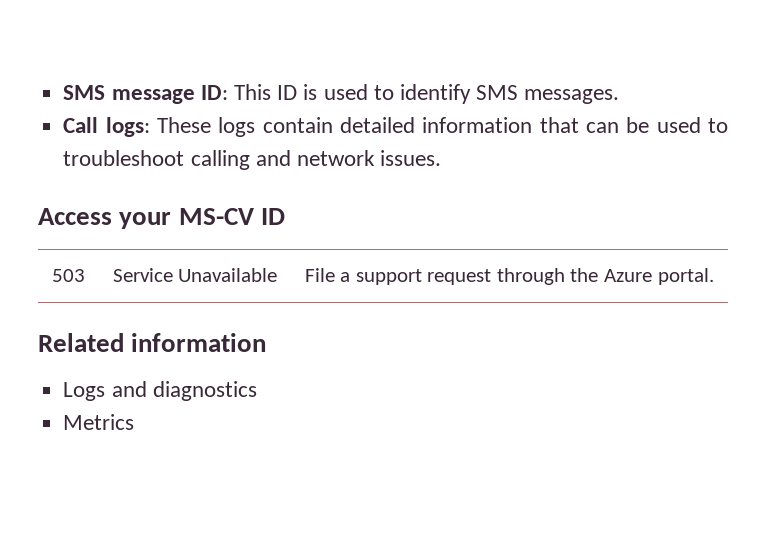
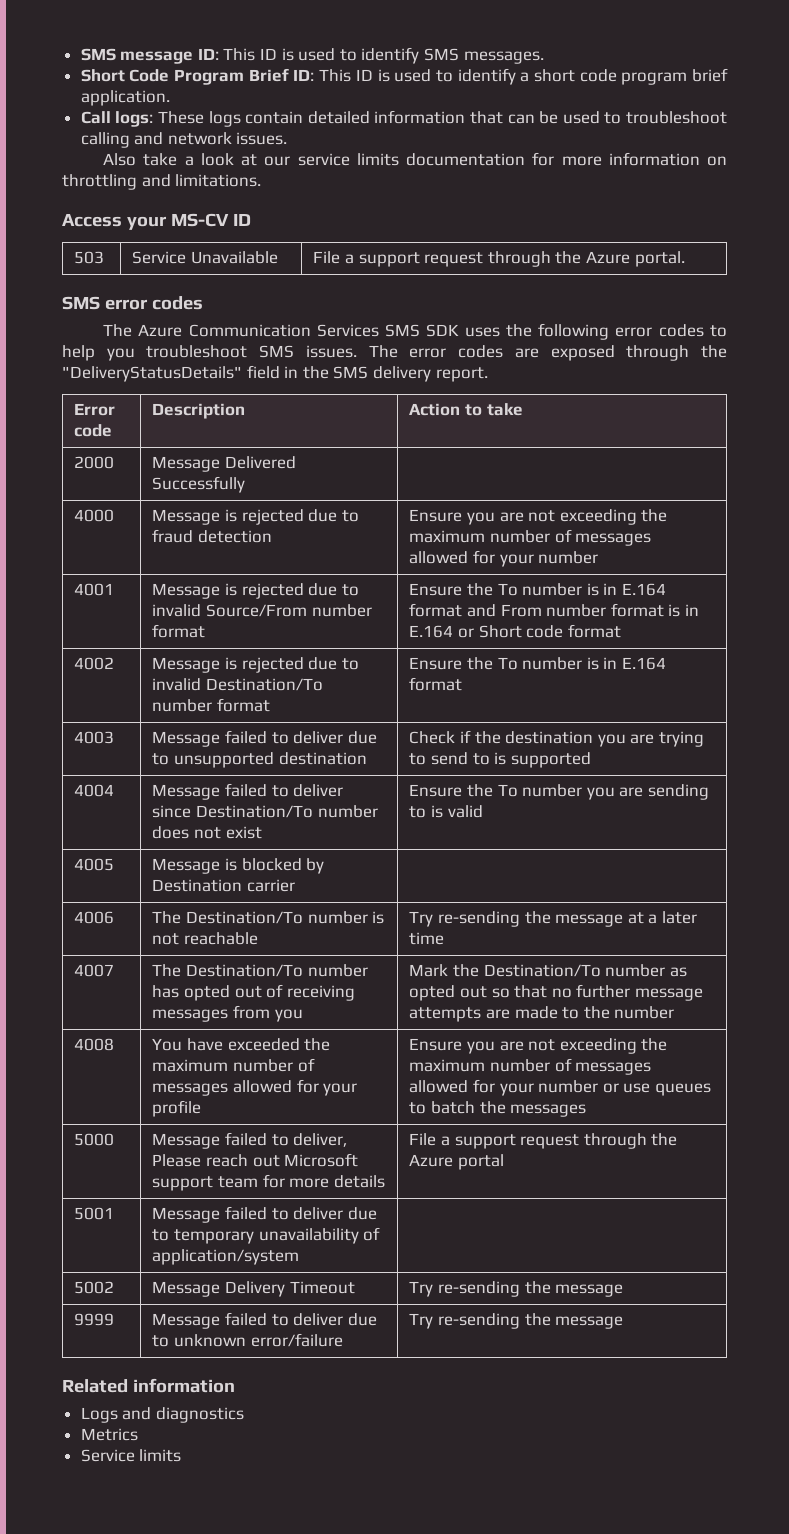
(620, 96) none -> [80,68,728,85] [80,90,170,106] // Short Code Program Brief ID: This ID is used to identify a short code program brief application.
(442, 158) none -> [103,152,728,166] [62,174,262,190] // Also take a look at our service limits documentation for more information on throttling and limitations.
(714, 276) none -> [62,296,203,310] [103,323,727,340] [62,345,728,361] [62,365,488,382] [74,403,116,416] [74,424,113,437] [152,403,246,419] [409,403,523,416] [74,456,115,469] [152,456,297,472] [152,476,246,493] [74,509,115,522] [152,509,359,525] [152,529,273,543] [409,509,668,525] [409,529,652,546] [409,550,599,567] [74,583,115,596] [152,583,359,599] [152,604,372,617] [152,624,206,638] [409,583,667,596] [409,603,700,617] [409,624,621,638] [74,657,115,670] [152,657,359,673] [152,678,324,691] [152,698,271,712] [409,657,667,670] [409,677,463,691] [74,731,115,744] [152,730,377,747] [152,752,367,768] [409,730,705,747] [409,752,591,768] [74,784,115,797] [152,783,344,800] [152,805,378,818] [152,826,262,839] [409,784,710,800] [409,805,483,818] [74,858,115,871] [152,858,325,874] [152,879,296,892] [74,911,115,924] [152,911,385,924] [152,932,259,945] [409,911,698,927] [409,932,445,945] [74,964,115,977] [152,964,368,977] [152,984,355,1001] [152,1005,303,1022] [409,964,687,977] [409,984,704,1001] [409,1006,675,1022] [74,1038,115,1051] [152,1038,331,1051] [152,1058,315,1072] [152,1079,358,1096] [152,1100,202,1117] [409,1038,668,1054] [409,1058,652,1075] [409,1079,712,1096] [409,1101,587,1117] [74,1133,115,1146] [152,1132,348,1149] [152,1153,359,1167] [152,1174,385,1191] [409,1133,678,1149] [409,1154,505,1170] [74,1207,115,1220] [152,1206,377,1223] [152,1227,381,1244] [152,1249,300,1265] [74,1281,115,1294] [152,1281,355,1297] [409,1281,624,1297] [74,1313,115,1326] [152,1312,377,1329] [152,1333,343,1347] [409,1313,624,1329] // SMS error codes // The Azure Communication Services SMS SDK uses the following error codes to help you troubleshoot SMS issues. The error codes are exposed through the "DeliveryStatusDetails" field in the SMS delivery report. // Error code | Description | Action to take // 2000 | Message Delivered Successfully | // 4000 | Message is rejected due to fraud detection | Ensure you are not exceeding the maximum number of messages allowed for your number // 4001 | Message is rejected due to invalid Source/From number format | Ensure the To number is in E.164 format and From number format is in E.164 or Short code format // 4002 | Message is rejected due to invalid Destination/To number format | Ensure the To number is in E.164 format // 4003 | Message failed to deliver due to unsupported destination | Check if the destination you are trying to send to is supported // 4004 | Message failed to deliver since Destination/To number does not exist | Ensure the To number you are sending to is valid // 4005 | Message is blocked by Destination carrier | // 4006 | The Destination/To number is not reachable | Try re-sending the message at a later time // 4007 | The Destination/To number has opted out of receiving messages from you | Mark the Destination/To number as opted out so that no further message attempts are made to the number // 4008 | You have exceeded the maximum number of messages allowed for your profile | Ensure you are not exceeding the maximum number of messages allowed for your number or use queues to batch the messages // 5000 | Message failed to deliver, Please reach out Microsoft support team for more details | File a support request through the Azure portal // 5001 | Message failed to deliver due to temporary unavailability of application/system | // 5002 | Message Delivery Timeout | Try re-sending the message // 9999 | Message failed to deliver due to unknown error/failure | Try re-sending the message
(135, 422) none -> [80,1449,182,1462] // Service limits

